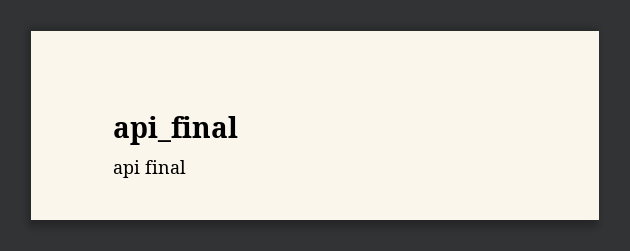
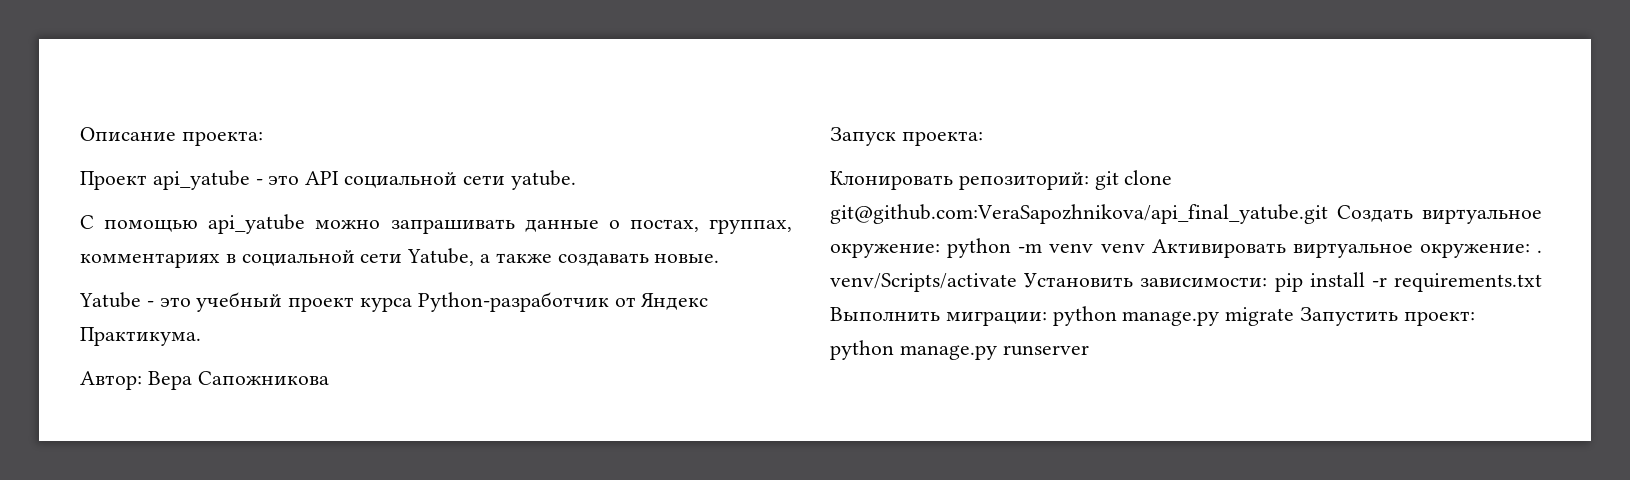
[113,116,238,145] [113,160,186,178] api_final // api final -> [80,127,263,146] [80,170,576,190] [80,214,792,234] [80,248,720,268] [79,292,709,312] [80,327,201,346] [80,371,329,390] [830,127,983,146] [830,170,1173,190] [830,204,1542,224] [830,238,1542,258] [830,272,1542,292] [830,306,1475,326] [830,340,1089,360] Описание проекта: // Проект api_yatube - это API социальной сети yatube. // С помощью api_yatube можно запрашивать данные о постах, группах, комментариях в социальной сети Yatube, а также создавать новые. // Yatube - это учебный проект курса Python-разработчик от Яндекс Практикума. // Автор: Вера Сапожникова // Запуск проекта: // Клонировать репозиторий: git clone git@github.com:VeraSapozhnikova/api_final_yatube.git Cоздать виртуальное окружение: python -m venv venv Активировать виртуальное окружение: . venv/Scripts/activate Установить зависимости: pip install -r requirements.txt Выполнить миграции: python manage.py migrate Запустить проект: python manage.py runserver

